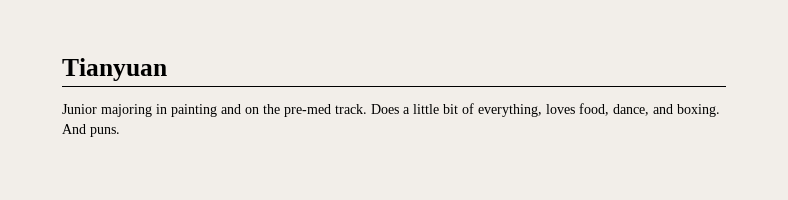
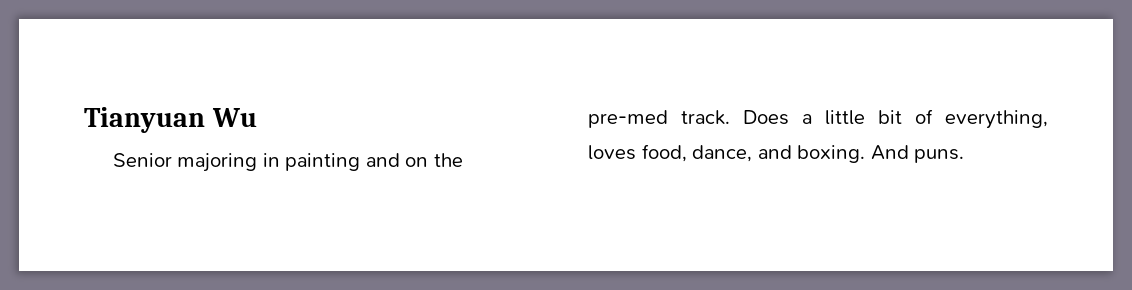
[62,104,97,114] // Junior -> [211,108,257,127] [112,153,172,167] Wu // Senior

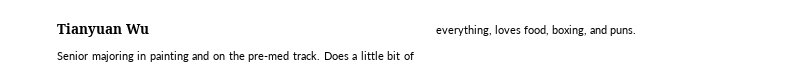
[692,145,909,163] dance, and boxing. And -> [552,25,607,36] boxing, and

